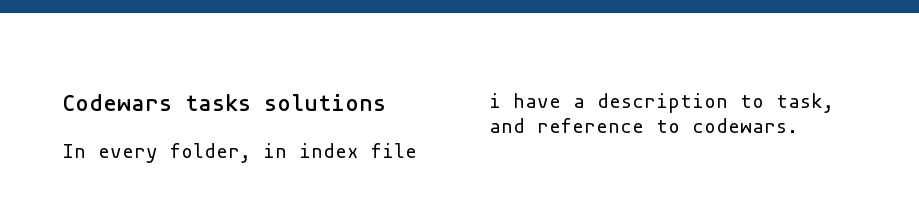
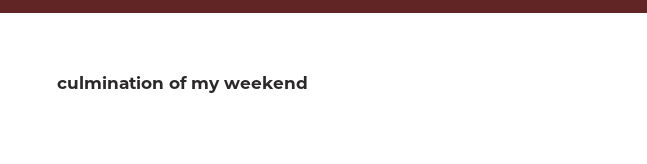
[62,94,386,111] [62,143,417,163] [489,93,834,113] [489,118,798,133] Codewars tasks solutions // In every folder, in index file i have a description to task, and reference to codewars. -> [57,76,308,93] culmination of my weekend

